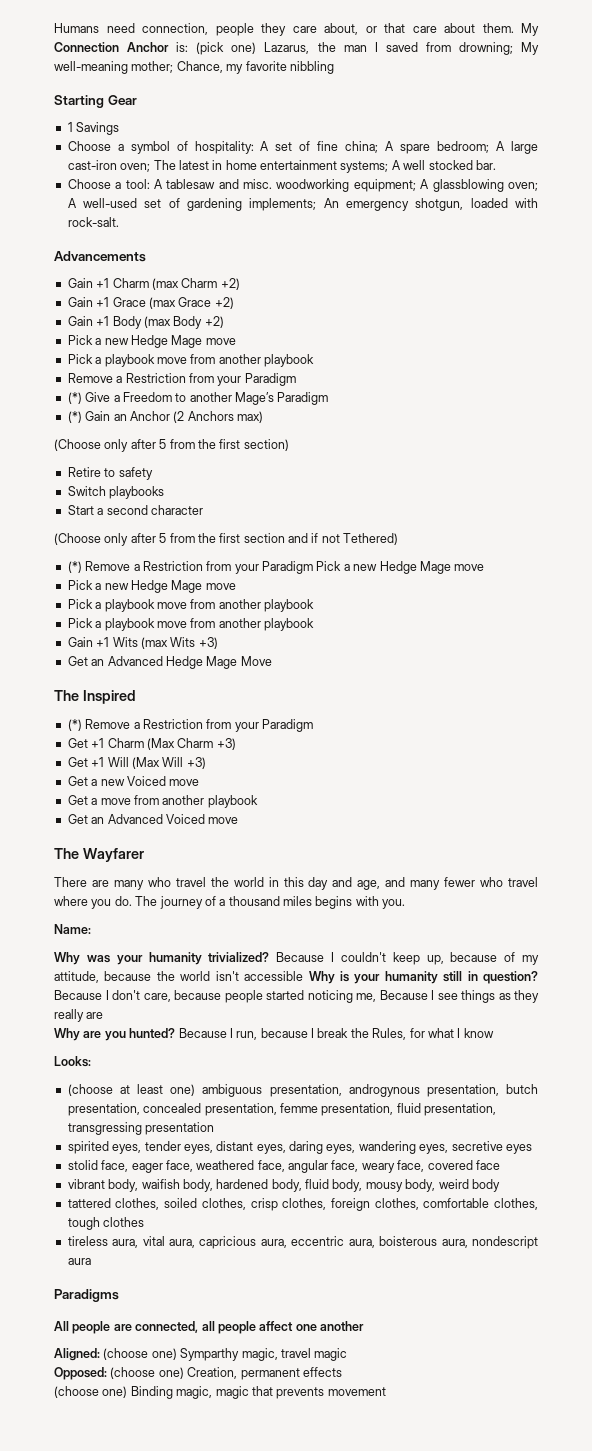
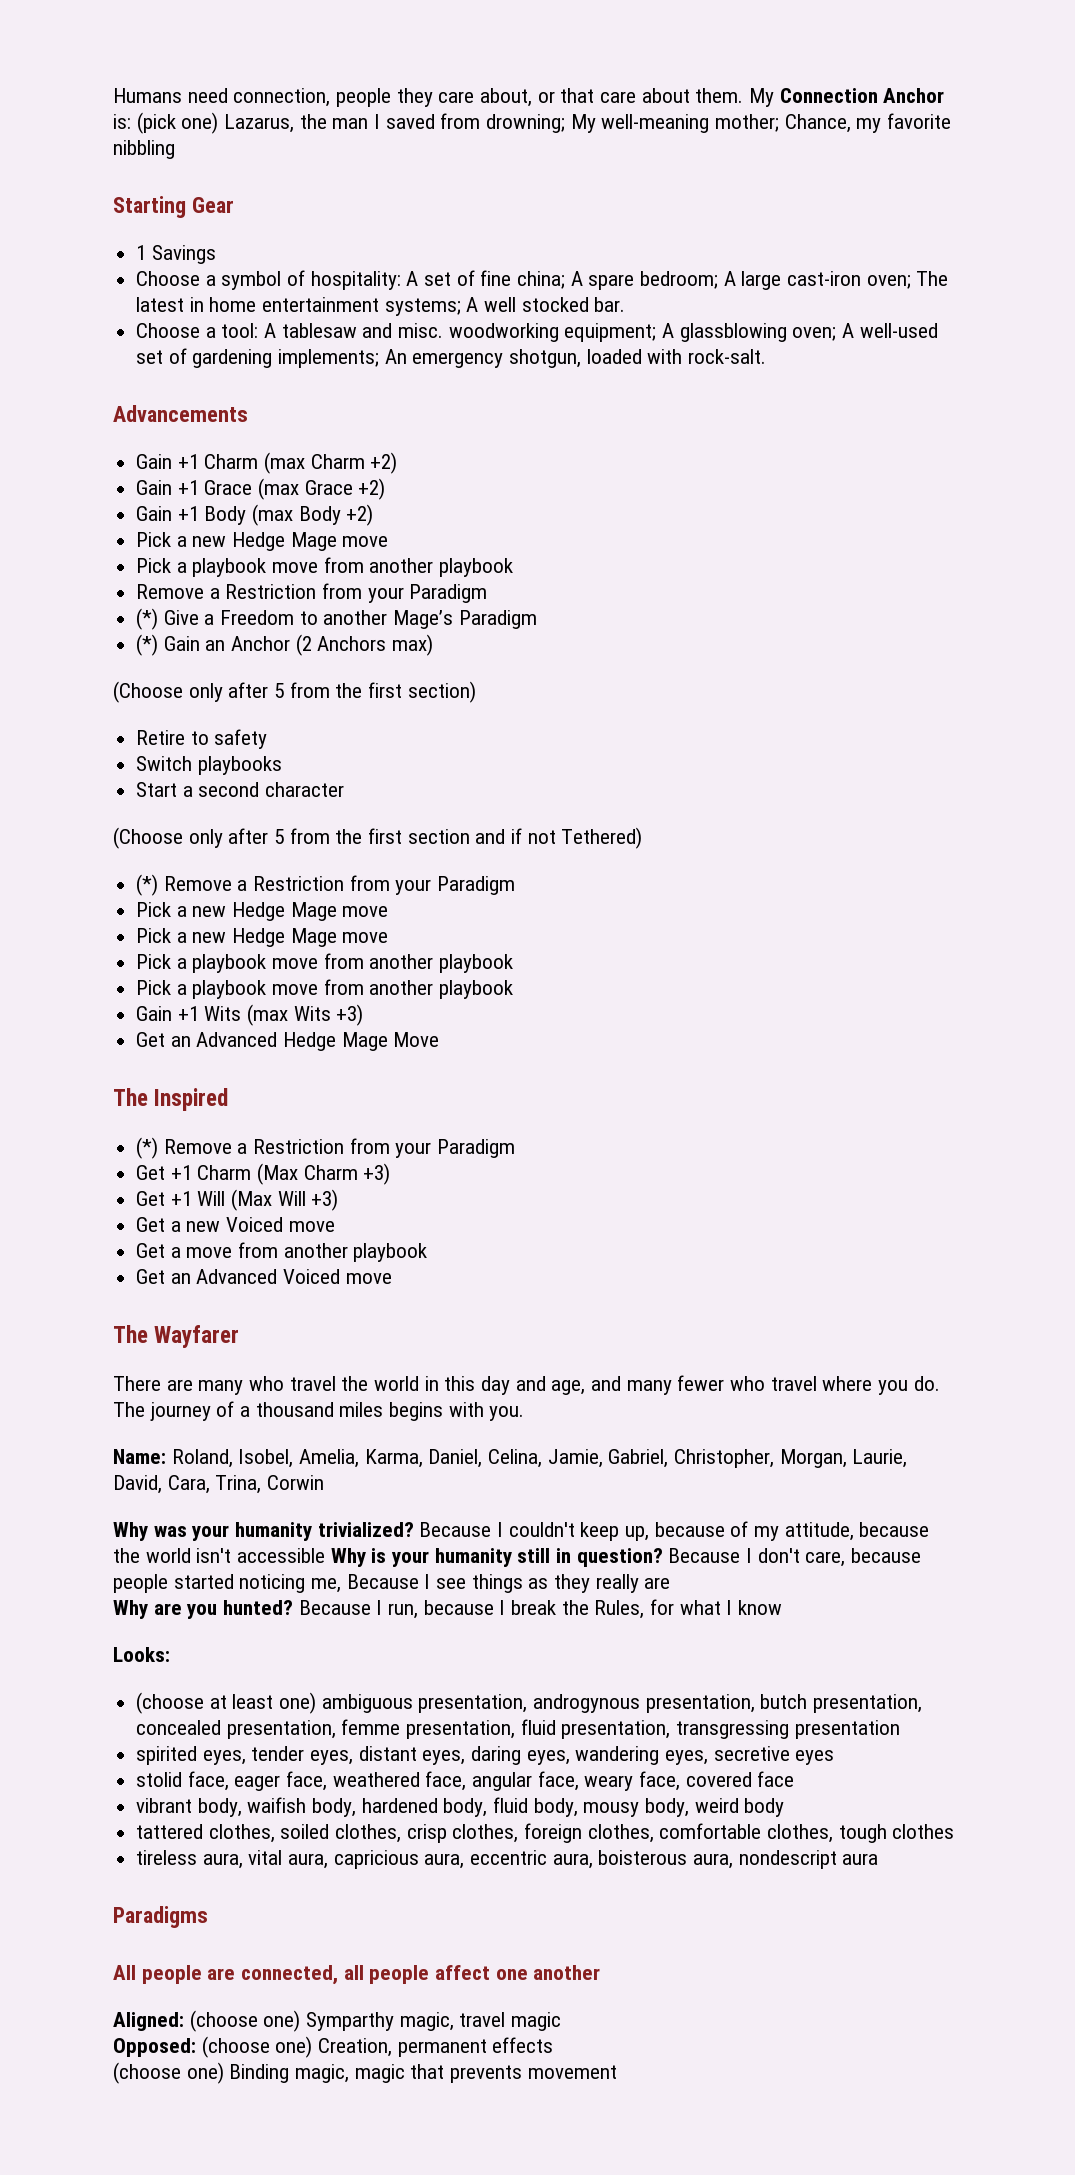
(313, 567) none -> (516, 885) //
(91, 929) none -> [171,1449,908,1468] [113,1475,325,1494] Roland, Isobel, Amelia, Karma, Daniel, Celina, Jamie, Gabriel, Christopher, Morgan, Laurie, David, Cara, Trina, Corwin

